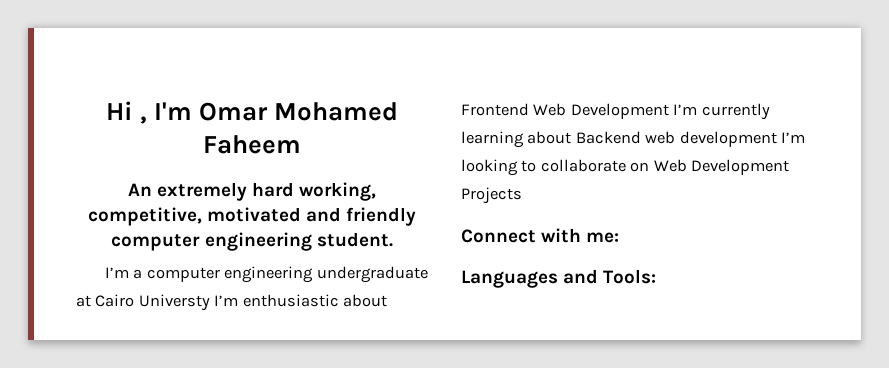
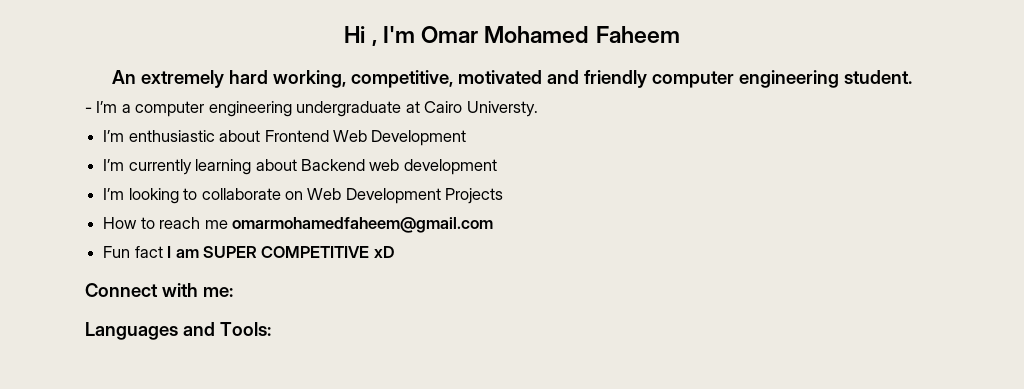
(393, 239) none -> [85,107,92,113] -
[138,294,210,311] Universty -> [466,101,538,117] Universty. //
(669, 111) none -> (467, 138) //
(777, 139) none -> (497, 167) //
(522, 195) none -> [103,217,493,233] [103,246,395,258] // How to reach me omarmohamedfaheem@gmail.com // Fun fact I am SUPER COMPETITIVE xD

